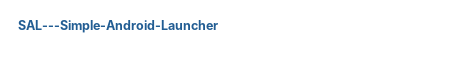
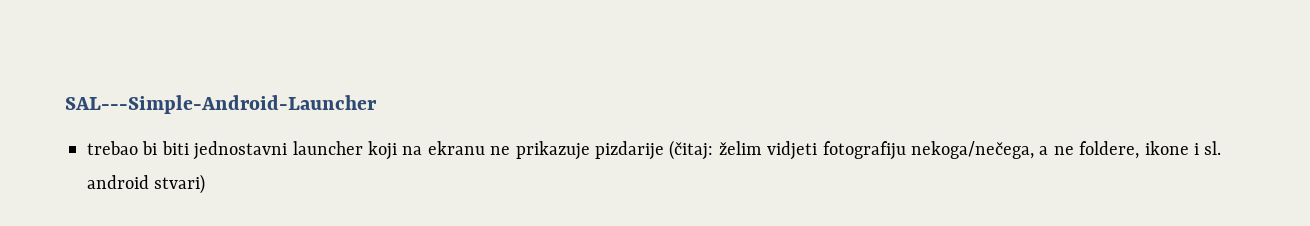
(218, 26) none -> [87,140,1222,160] [87,174,206,194] // trebao bi biti jednostavni launcher koji na ekranu ne prikazuje pizdarije (čitaj: želim vidjeti fotografiju nekoga/nečega, a ne foldere, ikone i sl. android stvari)

